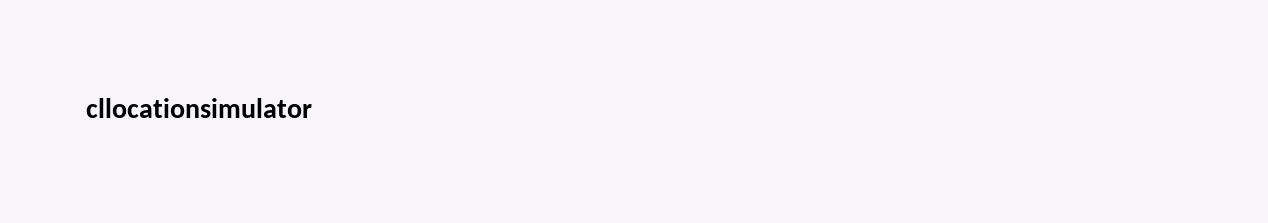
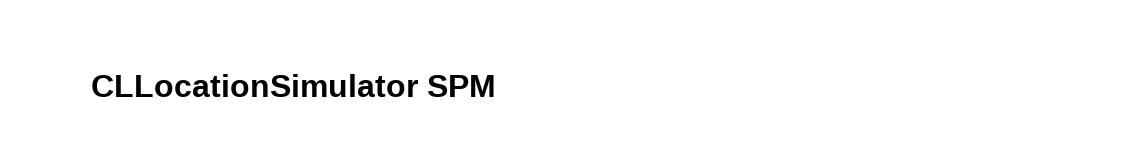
[86,98,312,118] cllocationsimulator -> [91,74,496,97] CLLocationSimulator SPM

